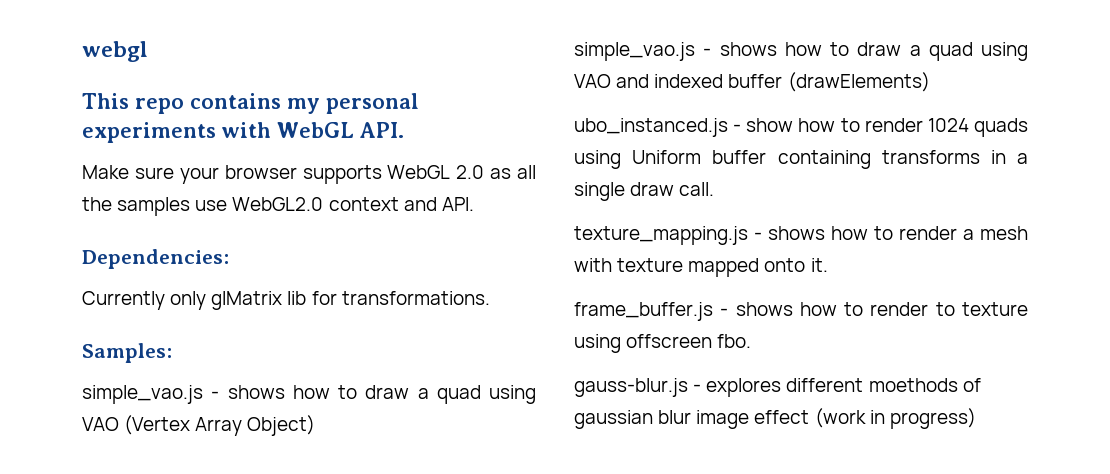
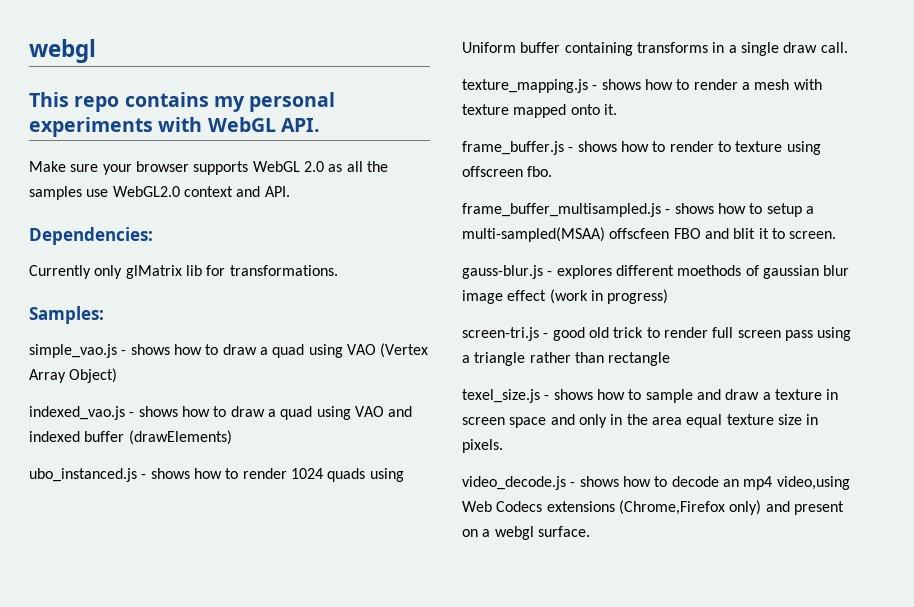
[574,42,695,61] simple_vao.js -> [29,406,125,420] indexed_vao.js
[746,118,794,132] show -> [150,468,190,479] shows
(752, 341) none -> [462,203,814,217] [462,227,837,242] // frame_buffer_multisampled.js - shows how to setup a multi-sampled(MSAA) offscfeen FBO and blit it to screen.
(976, 418) none -> [462,327,852,341] [462,352,671,366] [462,389,839,403] [462,414,819,428] [462,439,503,453] [462,476,850,490] [462,500,844,515] [462,526,590,540] // screen-tri.js - good old trick to render full screen pass using a triangle rather than rectangle // texel_size.js - shows how to sample and draw a texture in screen space and only in the area equal texture size in pixels. // video_decode.js - shows how to decode an mp4 video,using Web Codecs extensions (Chrome,Firefox only) and present on a webgl surface.

